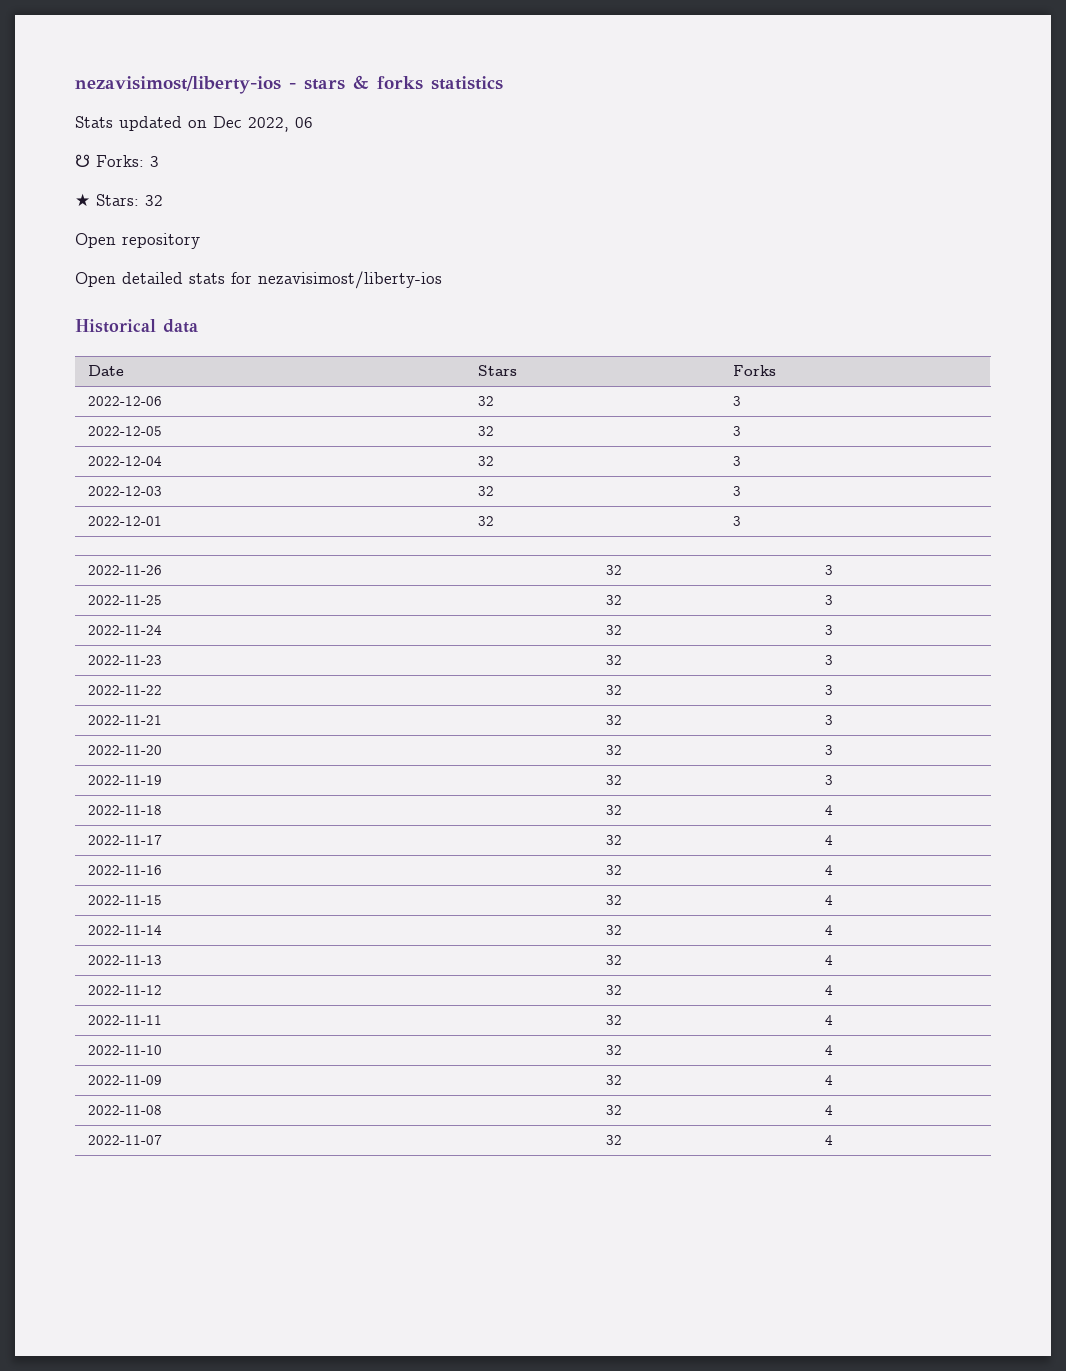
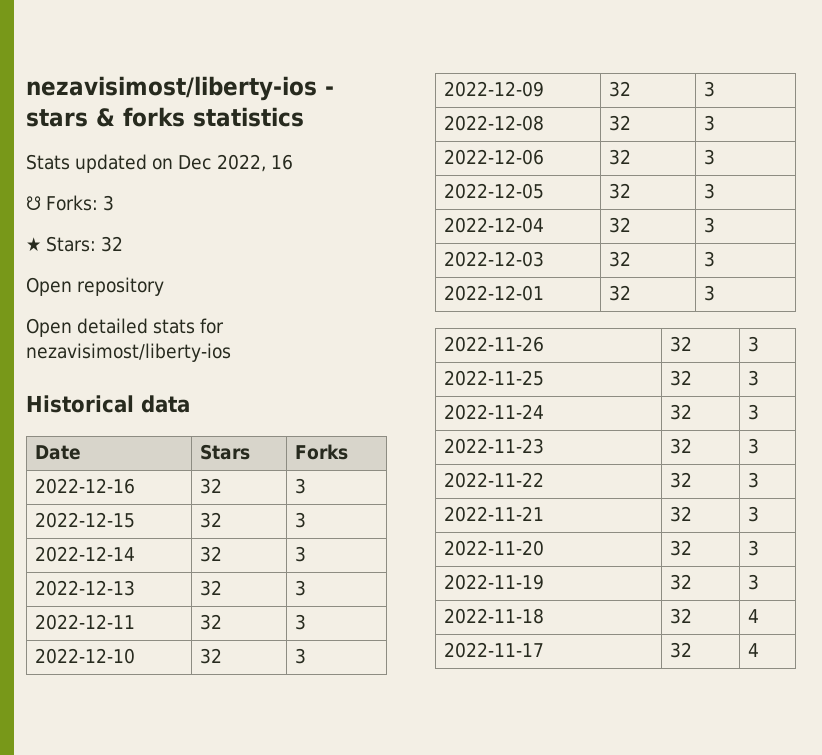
[295,117,313,128] 06 -> [270,154,293,170] 16
(776, 370) none -> [34,478,135,494] [199,478,222,494] [294,478,306,494] [34,512,135,528] [199,512,222,528] [294,512,306,528] [34,546,135,562] [199,546,222,562] [294,546,306,562] [34,580,135,596] [199,580,222,596] [294,580,306,596] [34,614,135,630] [199,614,222,630] [294,614,306,630] [34,648,135,664] [199,648,222,664] [294,648,306,664] [443,81,544,97] [608,81,631,97] [703,81,715,97] [443,115,544,131] [608,115,631,131] [703,115,715,131] // 2022-12-16 | 32 | 3 // 2022-12-15 | 32 | 3 // 2022-12-14 | 32 | 3 // 2022-12-13 | 32 | 3 // 2022-12-11 | 32 | 3 // 2022-12-10 | 32 | 3 // 2022-12-09 | 32 | 3 // 2022-12-08 | 32 | 3
[87,865,162,875] [605,865,622,875] [824,865,833,875] [87,895,162,905] [605,895,622,905] [824,895,833,905] [87,925,162,935] [605,925,622,935] [824,925,833,935] [87,955,162,965] [605,955,622,965] [824,955,833,965] [87,985,162,995] [605,985,622,995] [824,985,833,995] [87,1015,162,1025] [605,1015,622,1025] [824,1015,833,1025] [87,1045,162,1055] [605,1045,622,1055] [824,1045,833,1055] [87,1075,162,1085] [605,1075,622,1085] [824,1075,833,1085] [87,1105,162,1115] [605,1105,622,1115] [824,1105,833,1115] [87,1135,162,1145] [605,1135,622,1145] [824,1135,833,1145] // 2022-11-16 | 32 | 4 // 2022-11-15 | 32 | 4 // 2022-11-14 | 32 | 4 // 2022-11-13 | 32 | 4 // 2022-11-12 | 32 | 4 // 2022-11-11 | 32 | 4 // 2022-11-10 | 32 | 4 // 2022-11-09 | 32 | 4 // 2022-11-08 | 32 | 4 // 2022-11-07 | 32 | 4 -> (759, 650) none

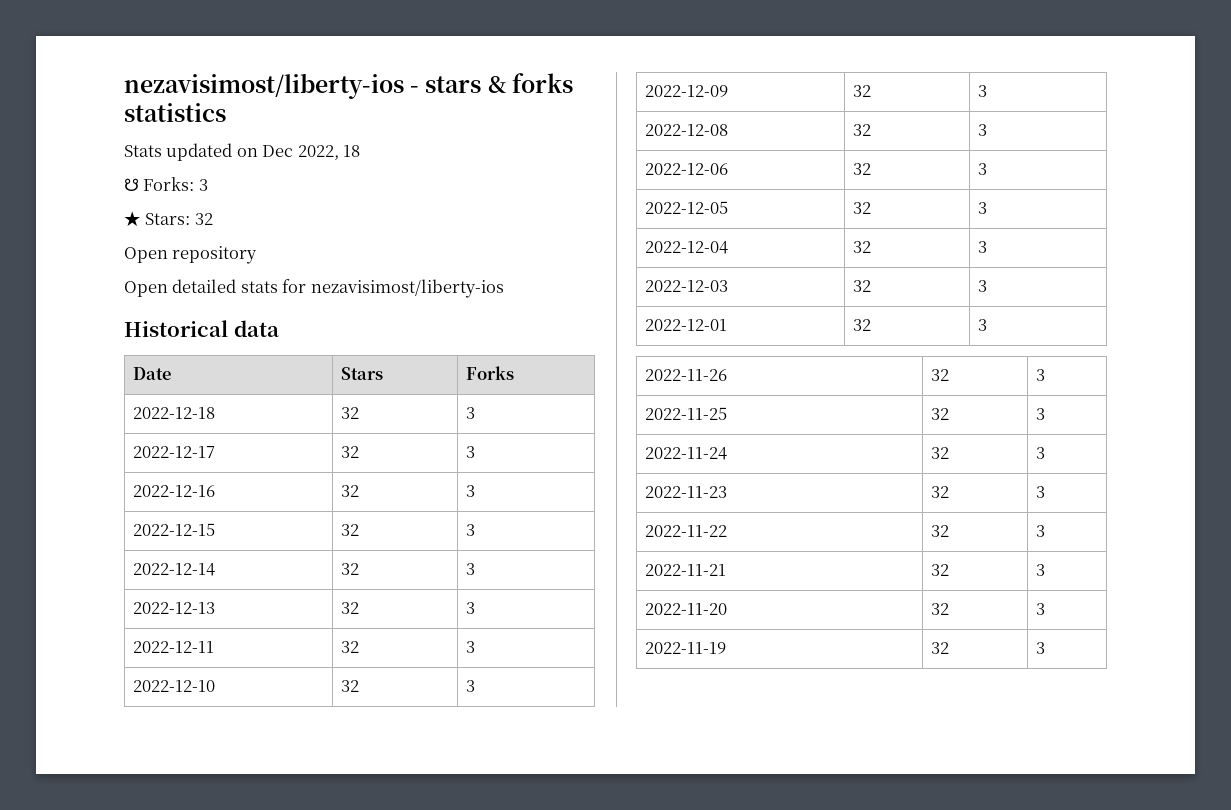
[270,154,293,170] 16 -> [343,145,361,157] 18
(348, 452) none -> [132,407,215,419] [340,407,359,419] [465,407,475,419] [132,446,215,458] [340,446,359,458] [465,446,475,458] // 2022-12-18 | 32 | 3 // 2022-12-17 | 32 | 3
[443,608,544,624] [669,608,692,624] [747,609,759,623] [443,642,544,658] [669,642,692,658] [747,643,759,657] // 2022-11-18 | 32 | 4 // 2022-11-17 | 32 | 4 -> (1045, 648) none

